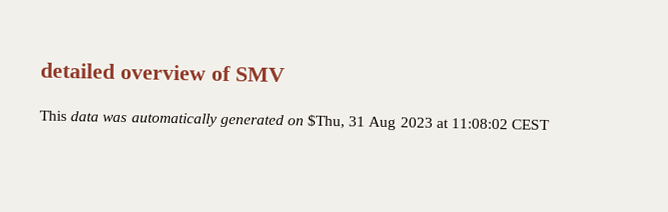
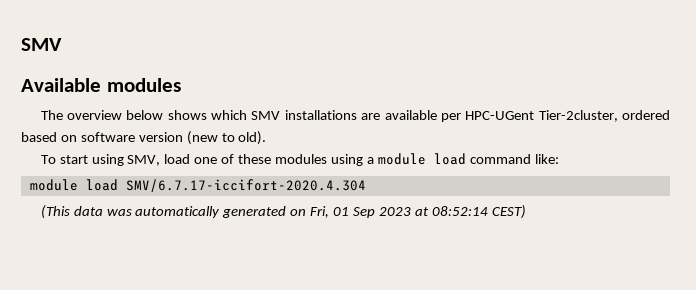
[40,62,285,83] [39,110,67,122] detailed overview of SMV // This -> [21,38,62,51] [21,78,181,92] [40,110,670,122] [21,131,267,145] [40,153,559,166] [29,179,366,192] [40,205,70,219] SMV // Available modules // The overview below shows which SMV installations are available per HPC-UGent Tier-2cluster, ordered based on software version (new to old). // To start using SMV, load one of these modules using a module load command like: // module load SMV/6.7.17-iccifort-2020.4.304 // (This
[307,114,551,131] $Thu, 31 Aug 2023 at 11:08:02 CEST -> [310,205,526,219] Fri, 01 Sep 2023 at 08:52:14 CEST)

